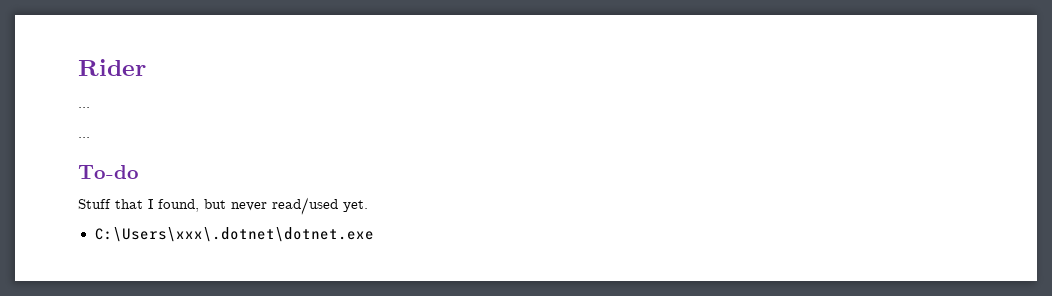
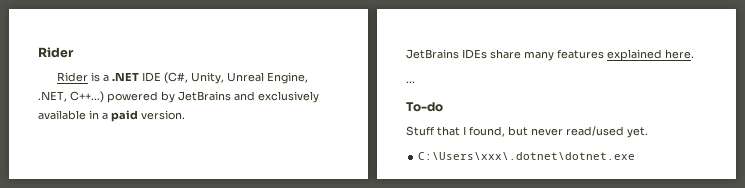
[78,107,90,108] ... -> [56,72,308,84] [38,91,319,103] [38,110,185,122] [406,49,694,61] Rider is a .NET IDE (C#, Unity, Unreal Engine, .NET, C++...) powered by JetBrains and exclusively available in a paid version. // JetBrains IDEs share many features explained here.

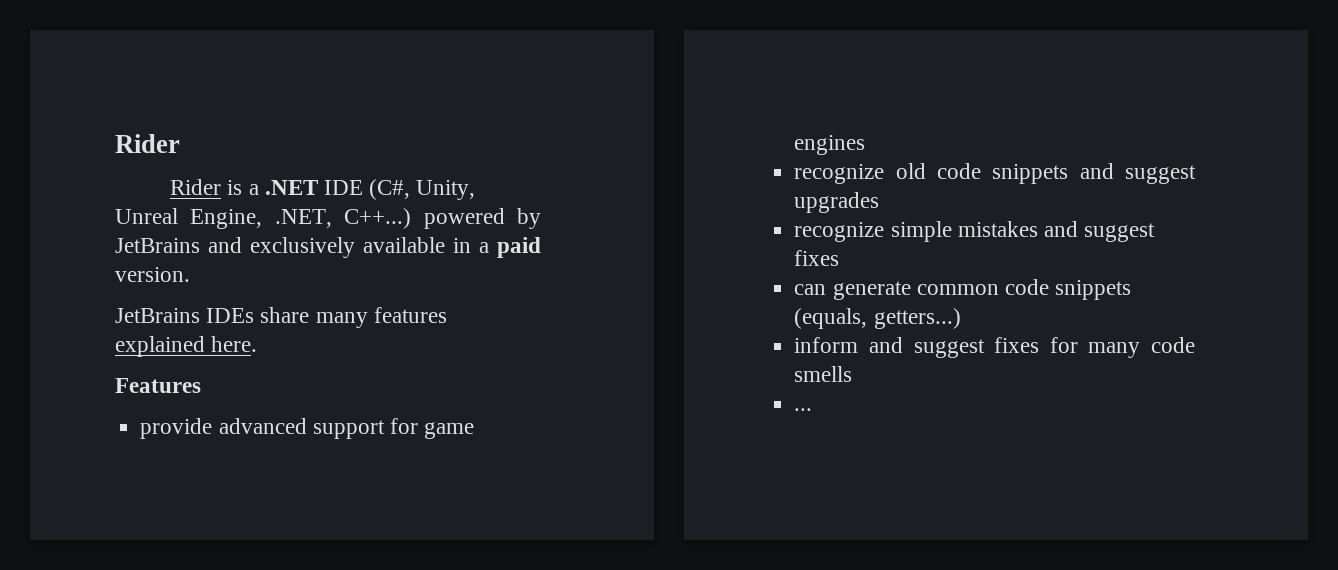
[406,81,415,83] [406,102,443,112] [406,126,648,138] [418,152,636,160] ... // To-do // Stuff that I found, but never read/used yet. // C:\Users\xxx\.dotnet\dotnet.exe -> [115,378,201,393] [140,418,475,439] [794,135,866,155] [794,163,1196,184] [794,192,880,213] [794,221,1156,242] [794,250,840,266] [794,279,1132,300] [794,308,961,329] [794,337,1195,358] [794,366,853,382] [794,408,813,411] Features // provide advanced support for game engines // recognize old code snippets and suggest upgrades // recognize simple mistakes and suggest fixes // can generate common code snippets (equals, getters...) // inform and suggest fixes for many code smells // ...

